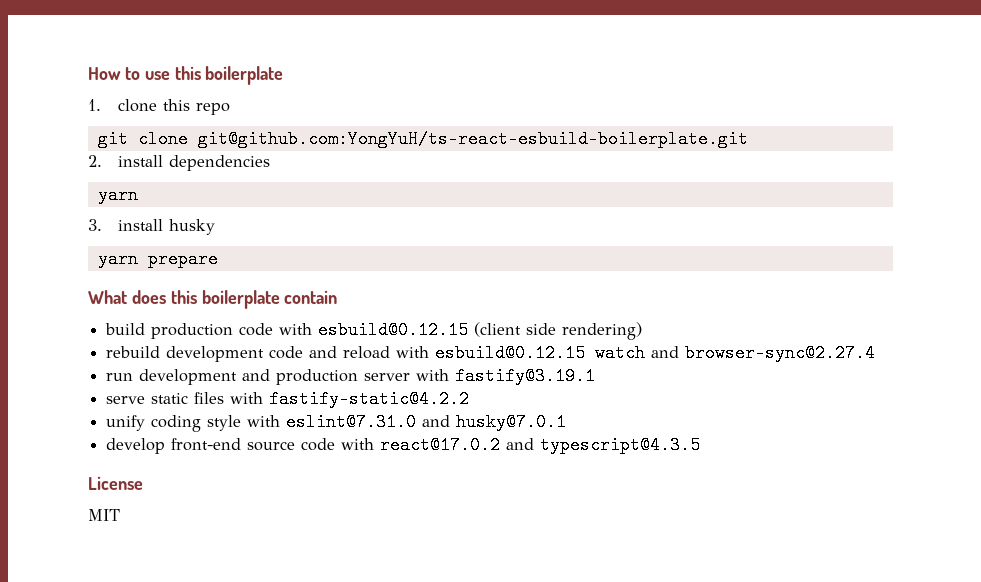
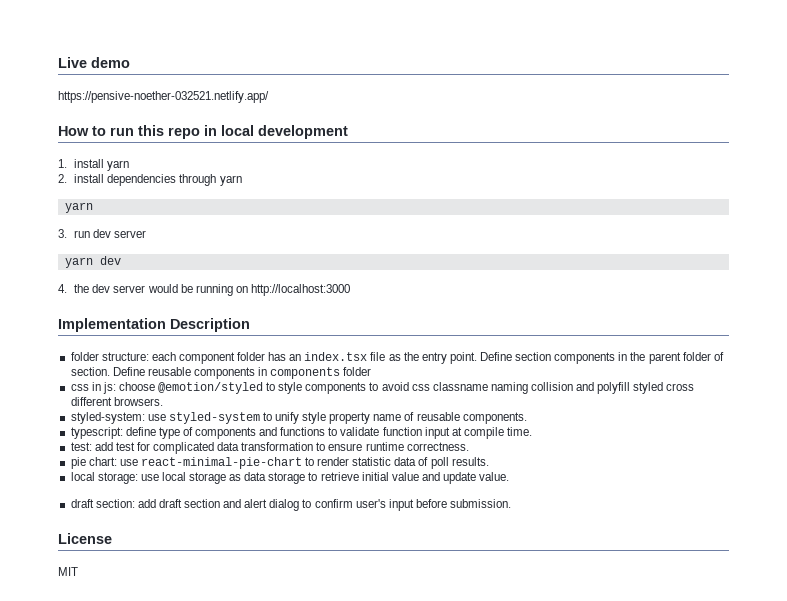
[88,66,284,85] [88,99,231,115] [97,130,748,148] How to use this boilerplate // 1. clone this repo // git clone git@github.com:YongYuH/ts-react-esbuild-boilerplate.git -> [58,57,130,68] [58,91,269,103] [58,125,348,139] [58,159,130,171] Live demo // https://pensive-noether-032521.netlify.app/ // How to run this repo in local development // 1. install yarn
(271, 163) none -> [179,174,242,186] through yarn
[118,219,216,235] [97,250,218,268] [88,290,338,309] [105,321,643,340] [106,344,876,362] [106,367,596,385] [106,390,470,408] [106,413,567,432] [106,436,701,454] install husky // yarn prepare // What does this boilerplate contain // build production code with esbuild@0.12.15 (client side rendering) // rebuild development code and reload with esbuild@0.12.15 watch and browser-sync@2.27.4 // run development and production server with fastify@3.19.1 // serve static files with fastify-static@4.2.2 // unify coding style with eslint@7.31.0 and husky@7.0.1 // develop front-end source code with react@17.0.2 and typescript@4.3.5 -> [74,229,147,238] [64,256,121,268] [58,284,350,296] [58,318,250,332] [70,352,724,364] [70,367,372,379] [70,382,695,394] [70,397,163,406] [70,412,527,424] [70,427,533,439] [70,442,469,454] [70,457,489,469] [70,472,510,484] [70,499,512,511] run dev server // yarn dev // 4. the dev server would be running on http://localhost:3000 // Implementation Description // folder structure: each component folder has an index.tsx file as the entry point. Define section components in the parent folder of section. Define reusable components in components folder // css in js: choose @emotion/styled to style components to avoid css classname naming collision and polyfill styled cross different browsers. // styled-system: use styled-system to unify style property name of reusable components. // typescript: define type of components and functions to validate function input at compile time. // test: add test for complicated data transformation to ensure runtime correctness. // pie chart: use react-minimal-pie-chart to render statistic data of poll results. // local storage: use local storage as data storage to retrieve initial value and update value. // draft section: add draft section and alert dialog to confirm user's input before submission.

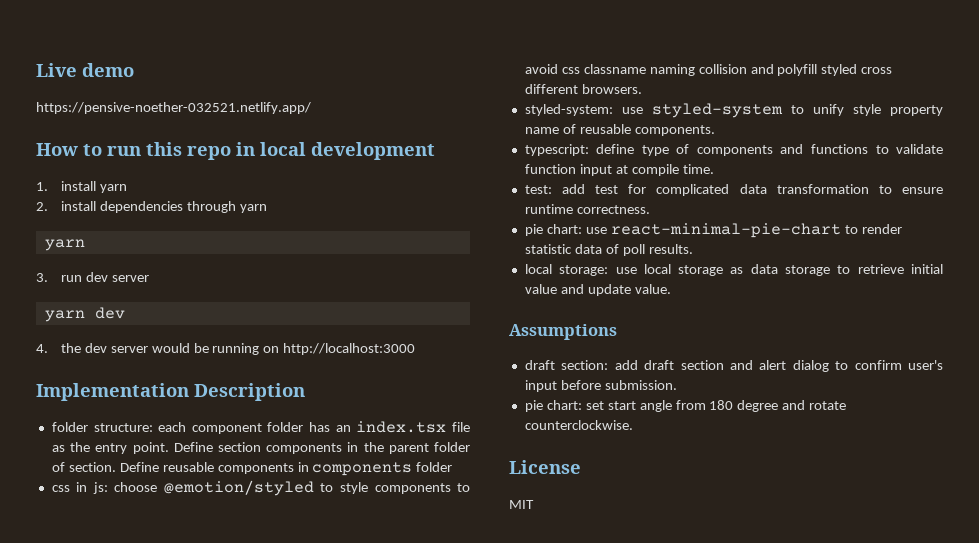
(510, 476) none -> [509,324,617,340] // Assumptions
(512, 503) none -> [524,400,847,412] [524,420,633,430] // pie chart: set start angle from 180 degree and rotate counterclockwise.

